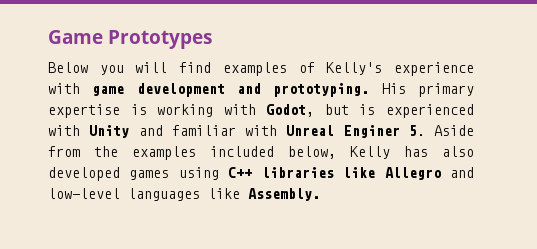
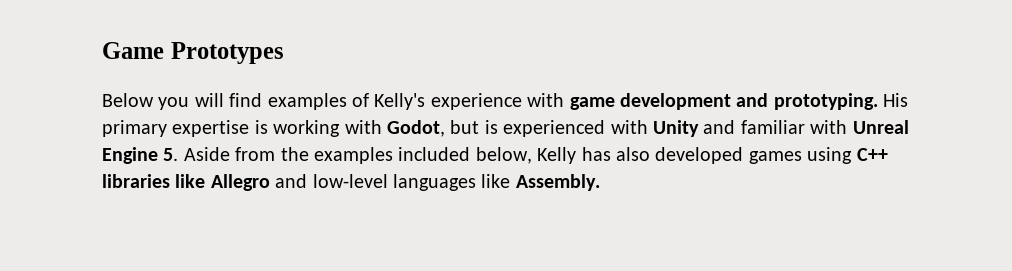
[343,125,400,138] Enginer -> [102,147,158,164] Engine

